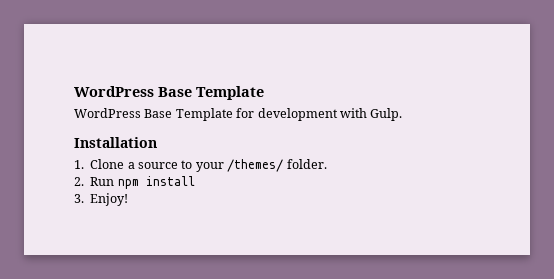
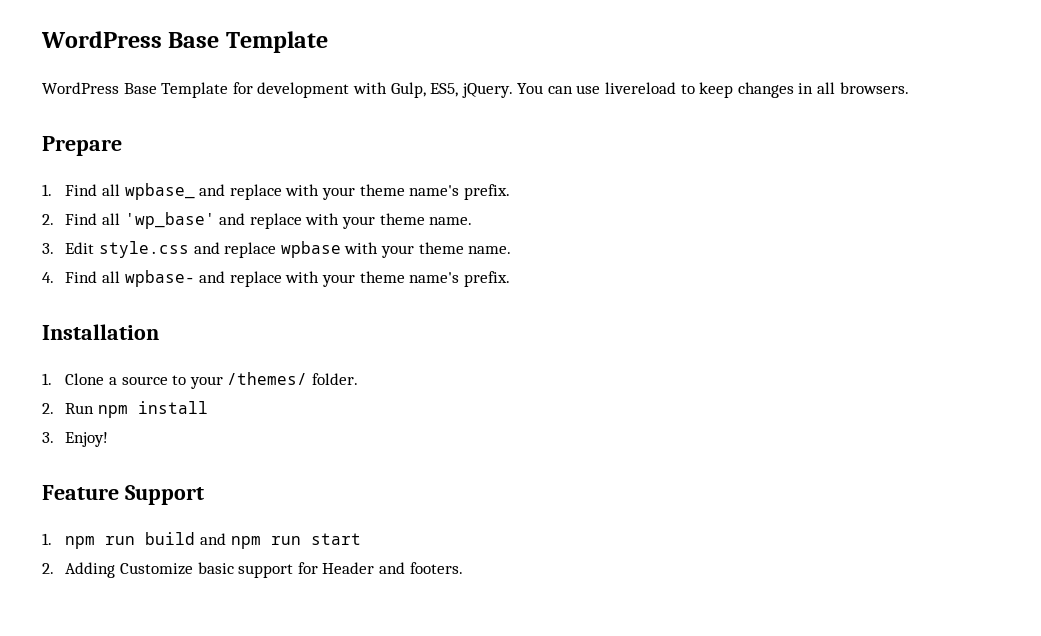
[370,108,403,121] Gulp. -> [390,82,909,98] [42,136,122,156] [42,183,510,200] [42,212,473,229] [42,241,512,258] [42,270,510,287] Gulp, ES5, jQuery. You can use livereload to keep changes in all browsers. // Prepare // 1. Find all wpbase_ and replace with your theme name's prefix. // 2. Find all 'wp_base' and replace with your theme name. // 3. Edit style.css and replace wpbase with your theme name. // 4. Find all wpbase- and replace with your theme name's prefix.
(129, 199) none -> [42,485,204,505] [42,532,361,549] [42,562,463,578] // Feature Support // 1. npm run build and npm run start // 2. Adding Customize basic support for Header and footers.

